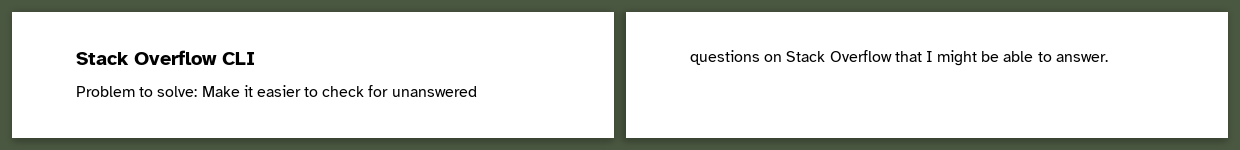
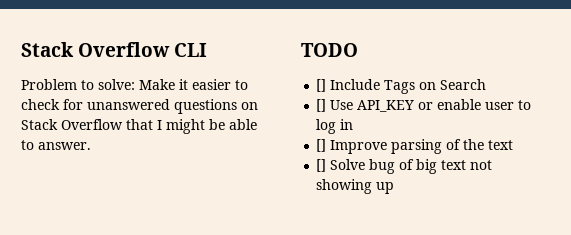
(1108, 58) none -> [301,43,358,57] [316,79,487,94] [316,99,532,112] [316,119,354,134] [316,139,514,154] [316,159,493,174] [316,179,395,194] // TODO // [] Include Tags on Search // [] Use API_KEY or enable user to log in // [] Improve parsing of the text // [] Solve bug of big text not showing up

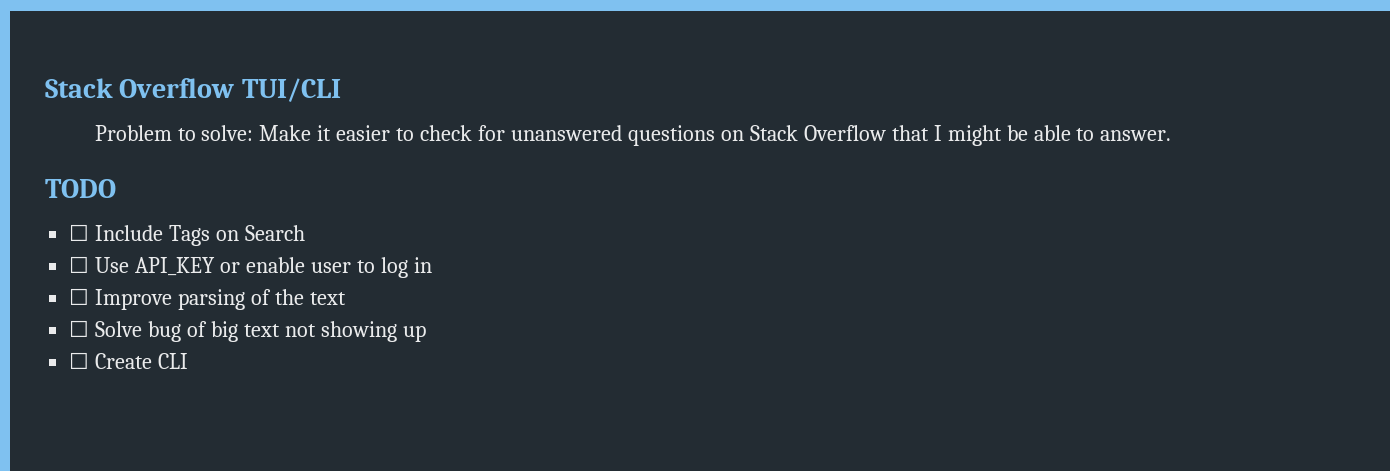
[21,42,208,57] Stack Overflow CLI -> [45,78,341,102] Stack Overflow TUI/CLI
[316,79,327,92] [] -> [69,224,90,241] ☐
[316,99,327,112] [] -> [69,256,90,273] ☐
[316,139,327,152] [] -> [69,288,90,305] ☐
[316,159,327,172] [] -> [69,320,90,337] ☐
(395, 188) none -> [69,352,189,369] // ☐ Create CLI

